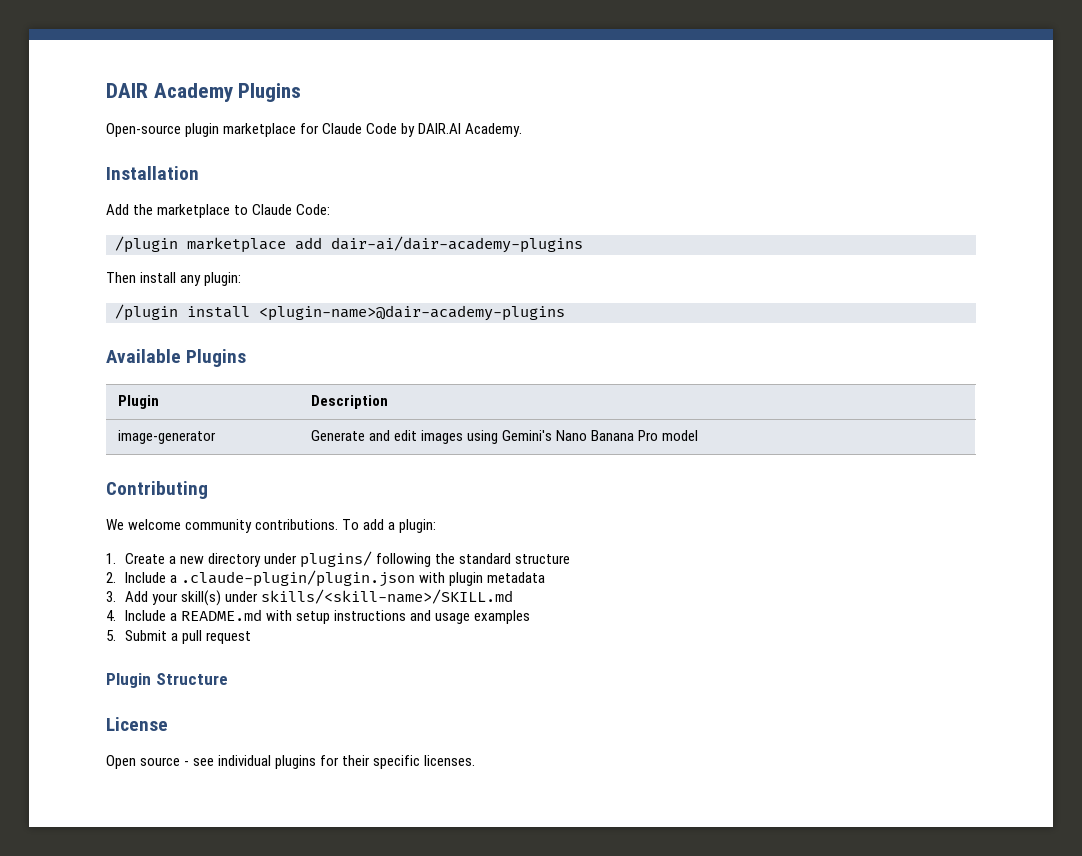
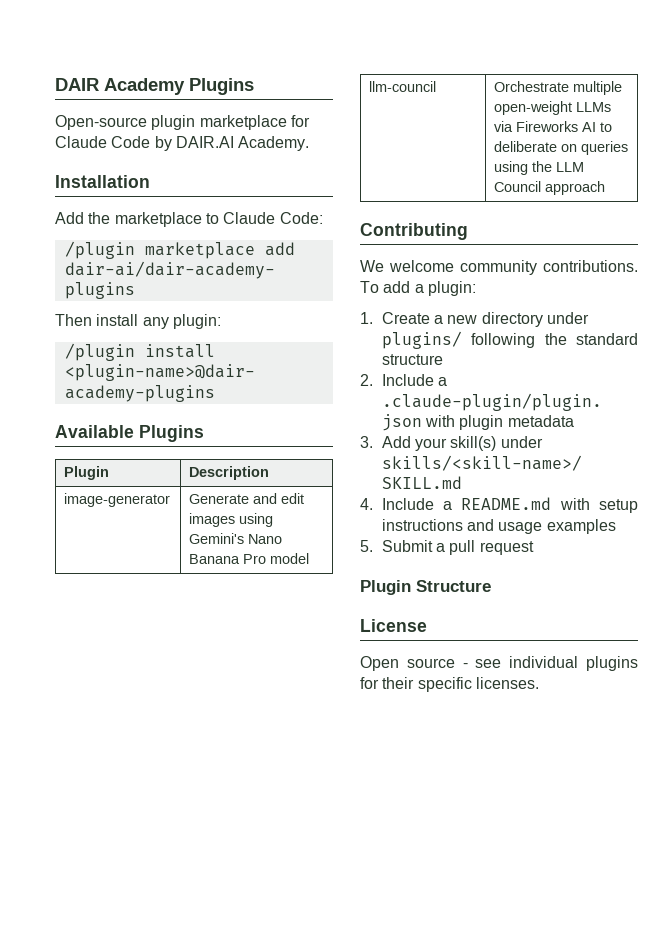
(698, 435) none -> [369,81,437,92] [494,81,623,95] [494,101,612,115] [494,121,613,132] [494,141,629,155] [494,161,585,175] [494,181,606,195] // llm-council | Orchestrate multiple open-weight LLMs via Fireworks AI to deliberate on queries using the LLM Council approach

